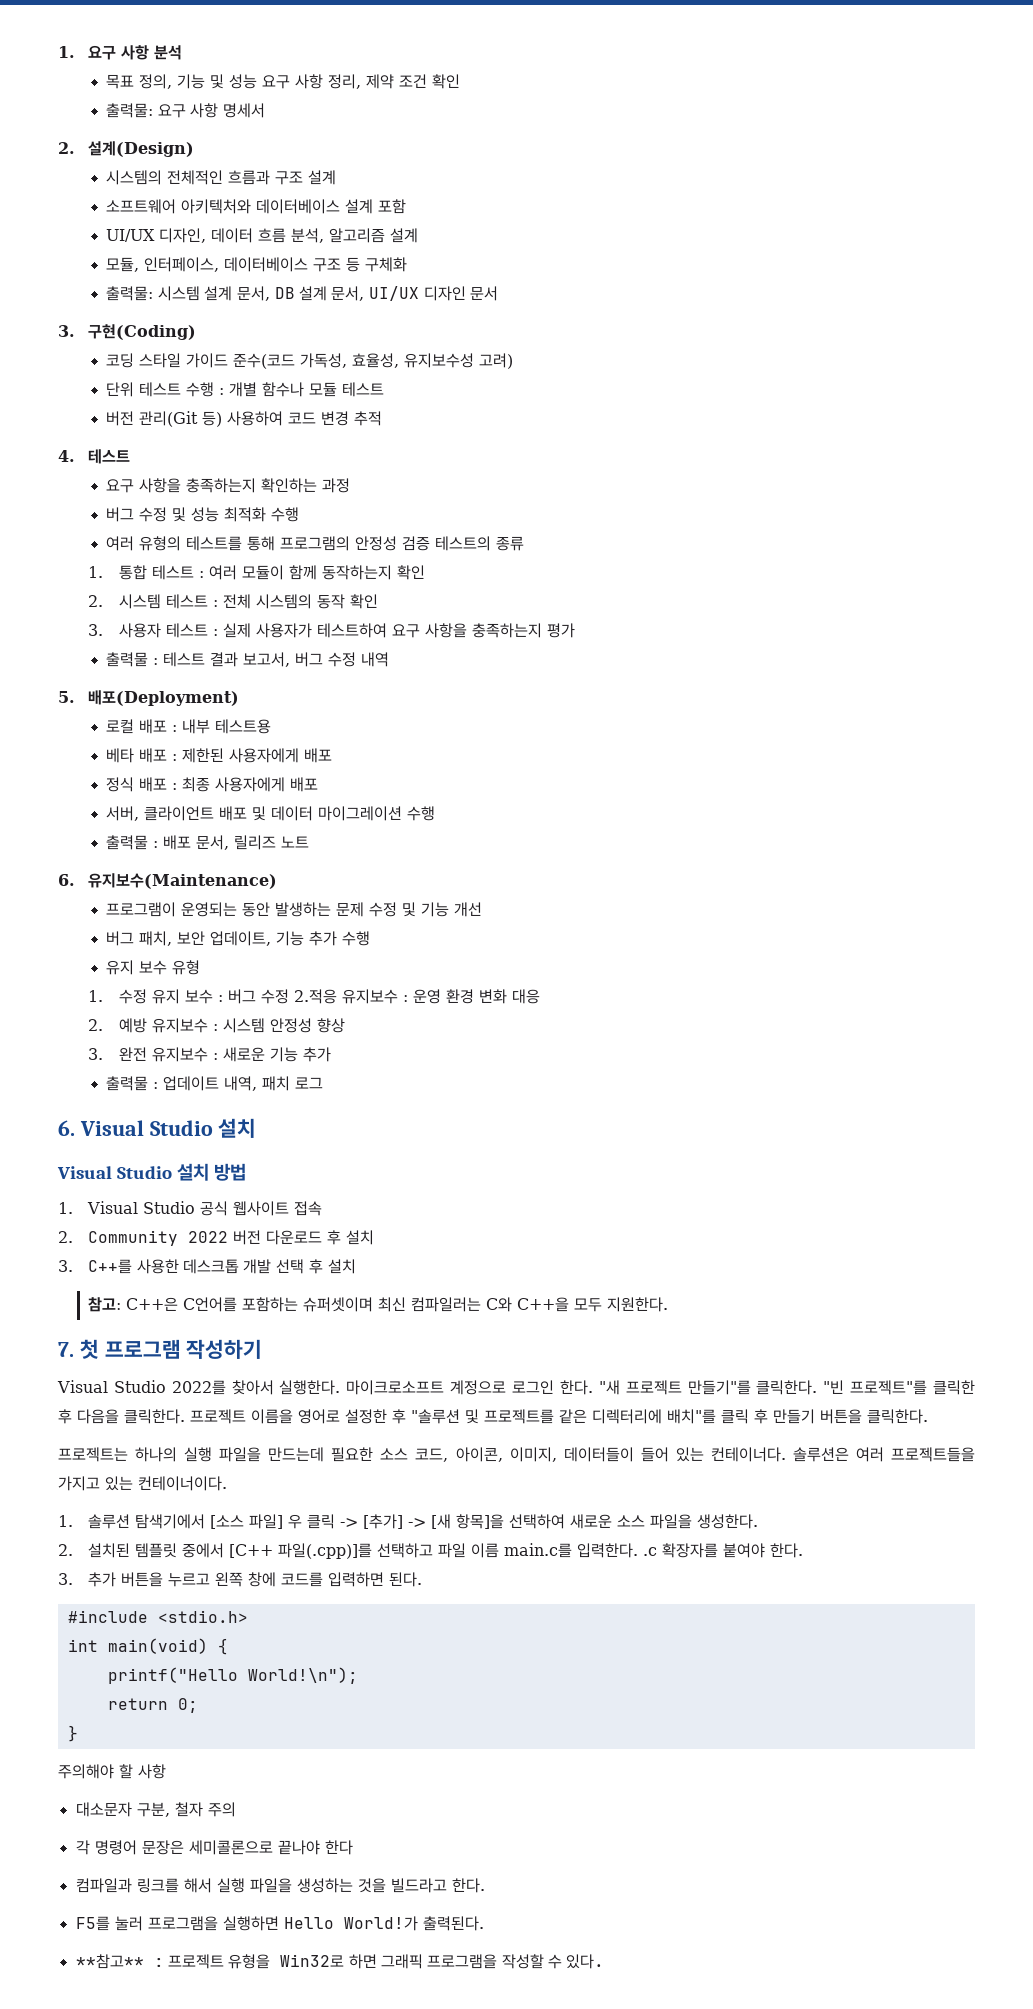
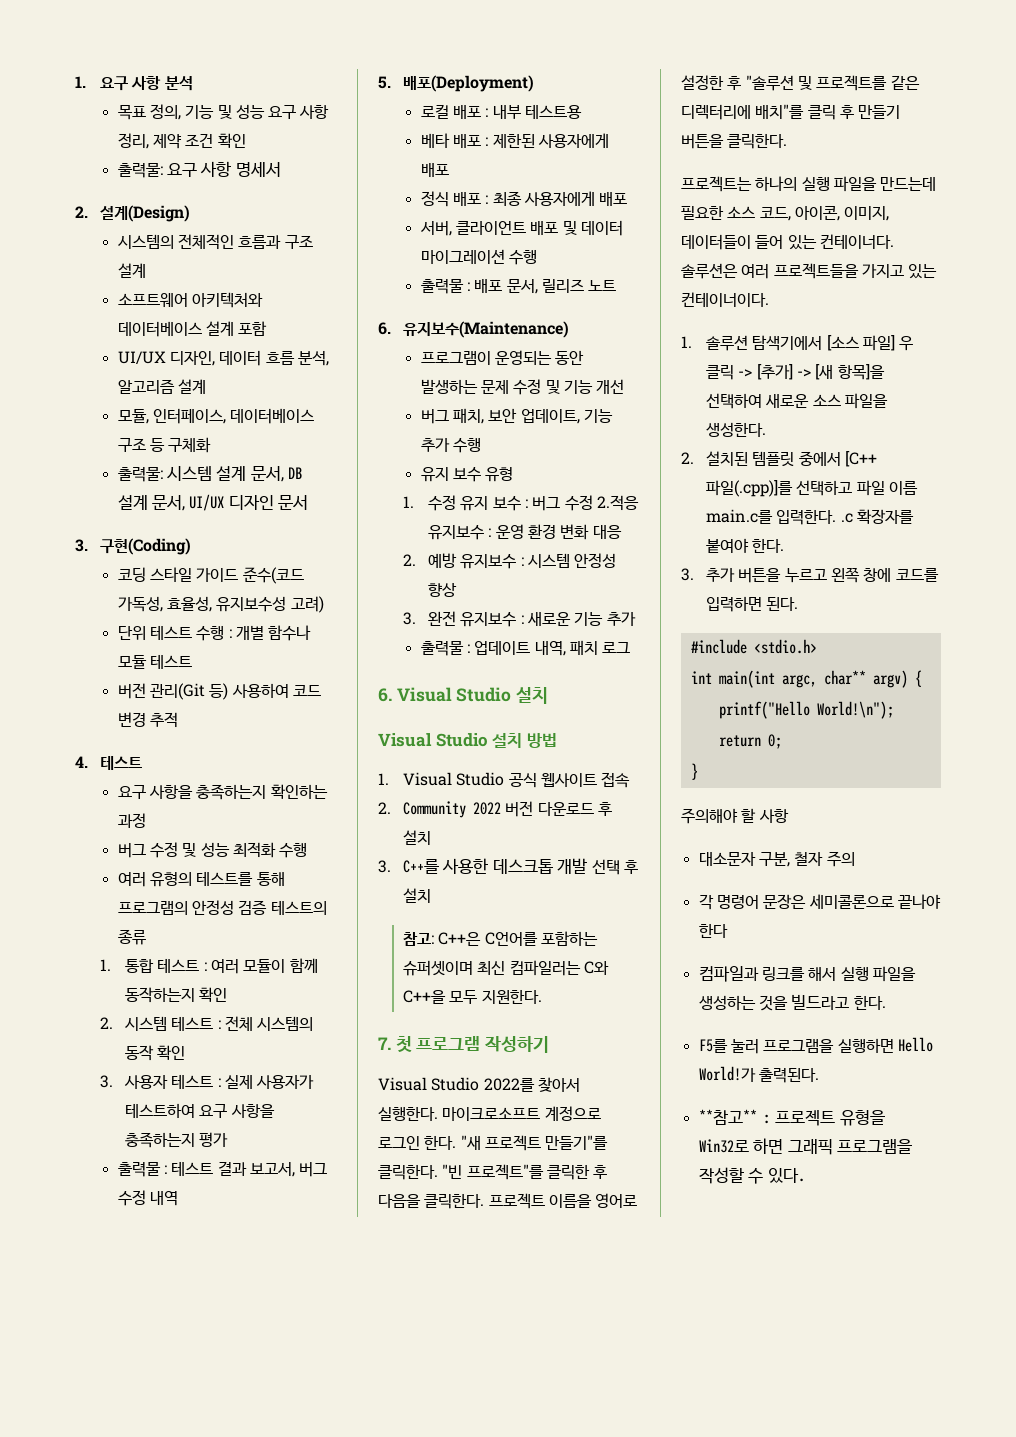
[107,1638,208,1654] main(void) -> [718,670,908,688] main(int argc, char** argv)

